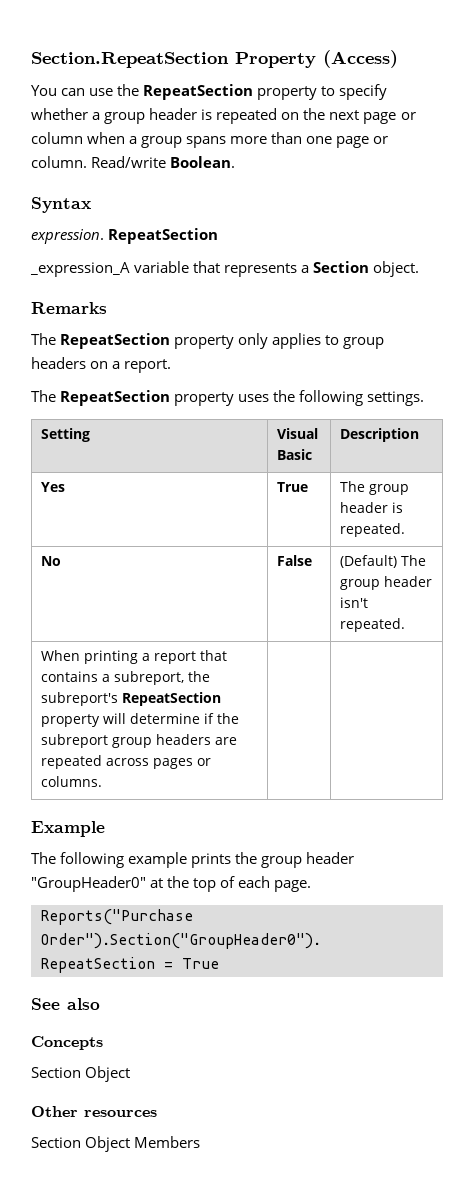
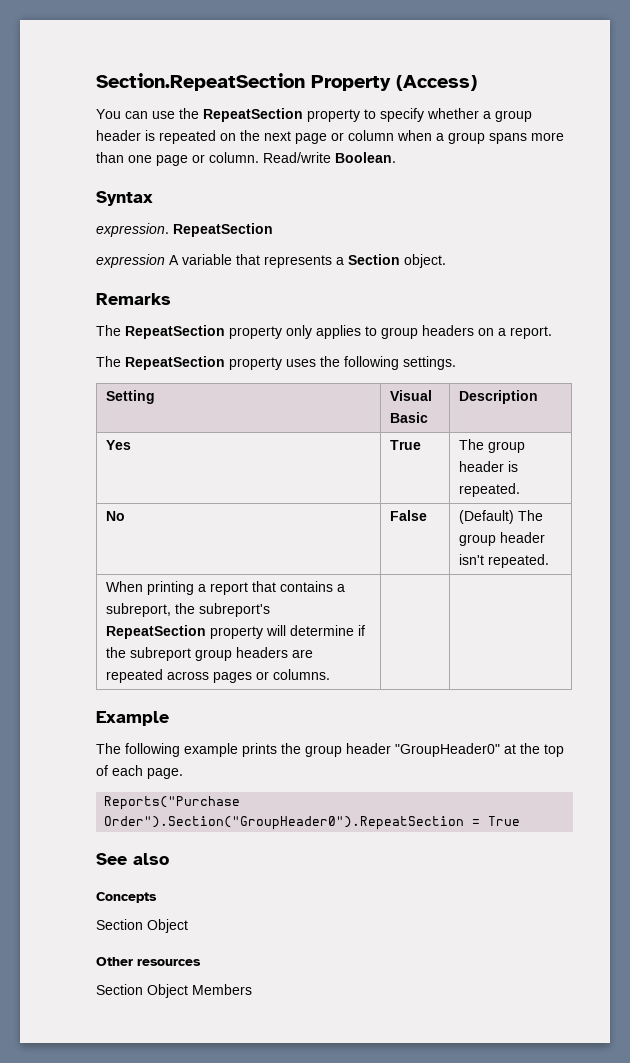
[30,262,130,277] _expression_A -> [96,254,179,268] expression A

